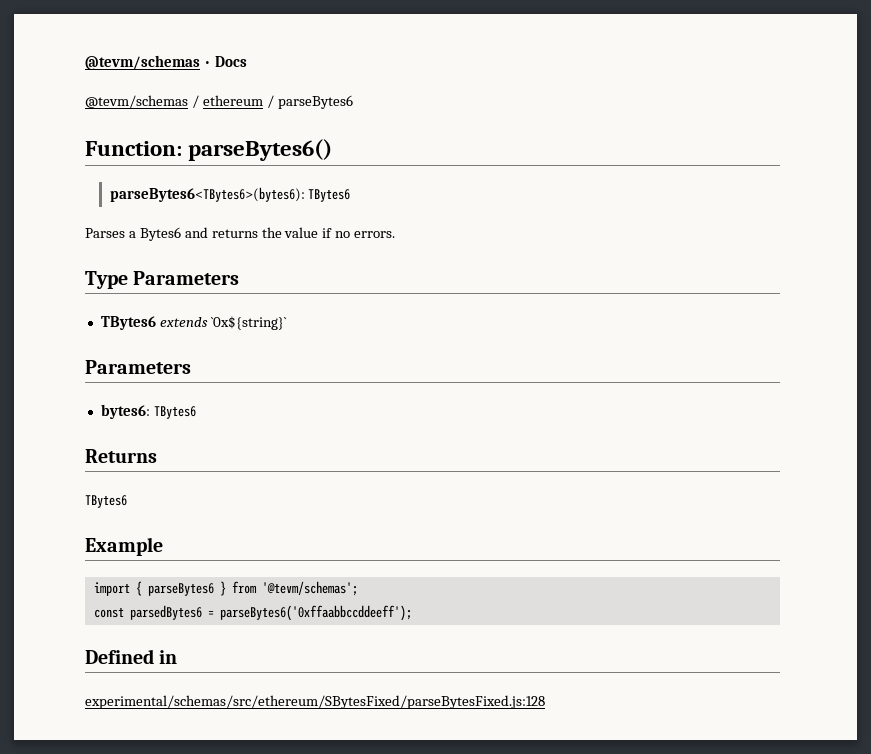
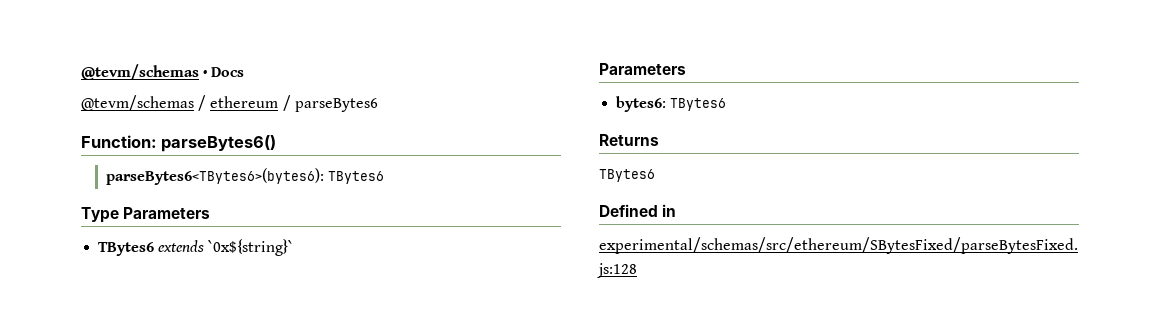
[85,227,396,241] // Parses a Bytes6 and returns the value if no errors. -> (385, 177) none
[85,537,163,556] [93,581,358,596] [93,605,412,621] // Example // import { parseBytes6 } from '@tevm/schemas'; // const parsedBytes6 = parseBytes6('0xffaabbccddeeff'); -> (655, 175) none

